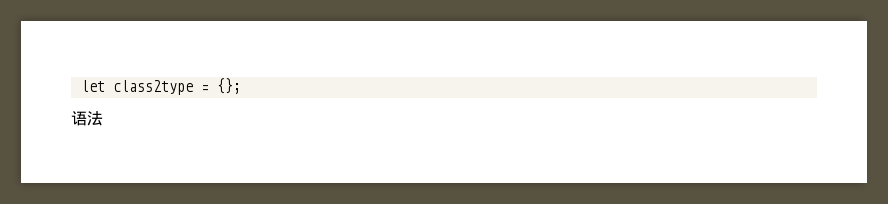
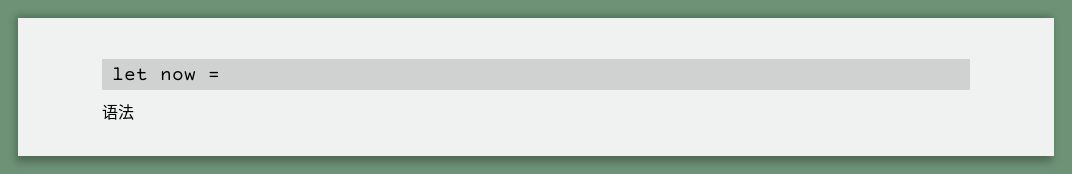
[112,80,193,95] class2type -> [159,71,196,81] now
[216,78,241,94] {}; -> (220, 75) none

